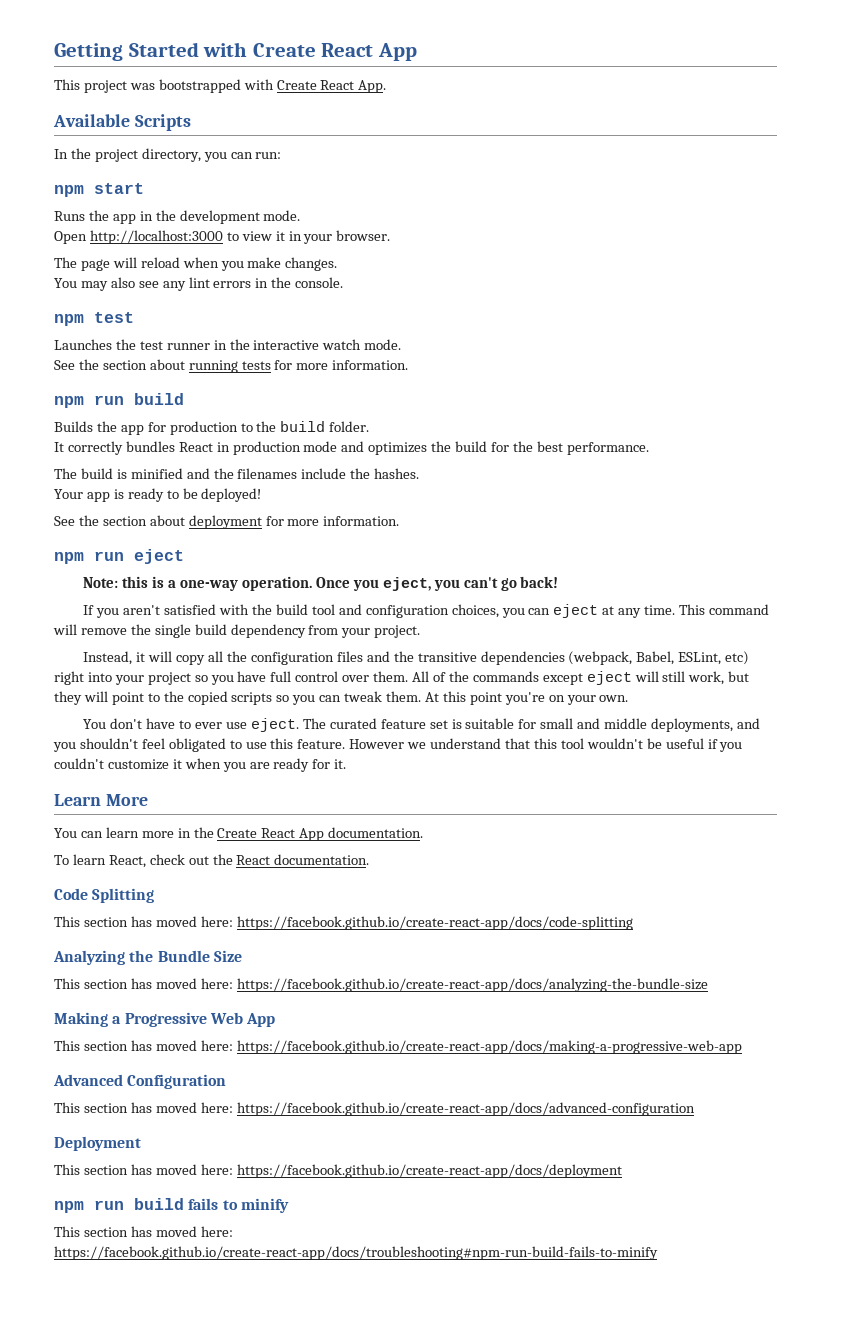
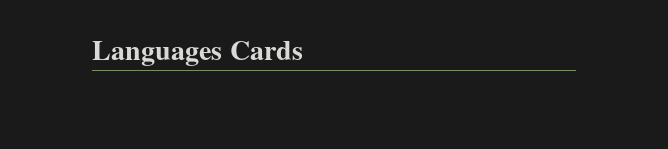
[54,42,417,61] [54,79,387,93] [53,114,191,131] [54,148,282,162] [54,183,144,197] [54,210,301,224] [54,230,391,244] [54,257,338,271] [54,277,344,291] [54,312,134,326] [54,339,402,350] [54,359,409,373] [54,393,184,408] [54,421,370,435] [54,441,649,455] [54,468,420,479] [54,488,262,502] [54,515,400,529] [54,549,184,564] [83,576,559,591] [83,604,769,618] [53,624,421,638] [83,651,750,665] [54,671,750,685] [54,691,629,705] [83,718,760,732] [53,738,743,752] [54,758,347,772] [54,794,148,806] [54,827,424,841] [54,854,370,868] [54,888,155,903] [54,916,633,930] [53,950,242,965] [54,978,708,992] [54,1012,276,1027] [54,1040,742,1054] [53,1074,227,1089] [54,1102,695,1116] [54,1136,141,1151] [54,1164,622,1178] [54,1198,289,1213] [54,1226,233,1237] [54,1246,658,1260] Getting Started with Create React App // This project was bootstrapped with Create React App. // Available Scripts // In the project directory, you can run: // npm start // Runs the app in the development mode. // Open http://localhost:3000 to view it in your browser. // The page will reload when you make changes. // You may also see any lint errors in the console. // npm test // Launches the test runner in the interactive watch mode. // See the section about running tests for more information. // npm run build // Builds the app for production to the build folder. // It correctly bundles React in production mode and optimizes the build for the best performance. // The build is minified and the filenames include the hashes. // Your app is ready to be deployed! // See the section about deployment for more information. // npm run eject // Note: this is a one-way operation. Once you eject, you can't go back! // If you aren't satisfied with the build tool and configuration choices, you can eject at any time. This command will remove the single build dependency from your project. // Instead, it will copy all the configuration files and the transitive dependencies (webpack, Babel, ESLint, etc) right into your project so you have full control over them. All of the commands except eject will still work, but they will point to the copied scripts so you can tweak them. At this point you're on your own. // You don't have to ever use eject. The curated feature set is suitable for small and middle deployments, and you shouldn't feel obligated to use this feature. However we understand that this tool wouldn't be useful if you couldn't customize it when you are ready for it. // Learn More // You can learn more in the Create React App documentation. // To learn React, check out the React documentation. // Code Splitting // This section has moved here: https://facebook.github.io/create-react-app/docs/code-splitting // Analyzing the Bundle Size // This section has moved here: https://facebook.github.io/create-react-app/docs/analyzing-the-bundle-size // Making a Progressive Web App // This section has moved here: https://facebook.github.io/create-react-app/docs/making-a-progressive-web-app // Advanced Configuration // This section has moved here: https://facebook.github.io/create-react-app/docs/advanced-configuration // Deployment // This section has moved here: https://facebook.github.io/create-react-app/docs/deployment // npm run build fails to minify // This section has moved here: https://facebook.github.io/create-react-app/docs/troubleshooting#npm-run-build-fails-to-minify -> [92,41,303,66] Languages Cards

